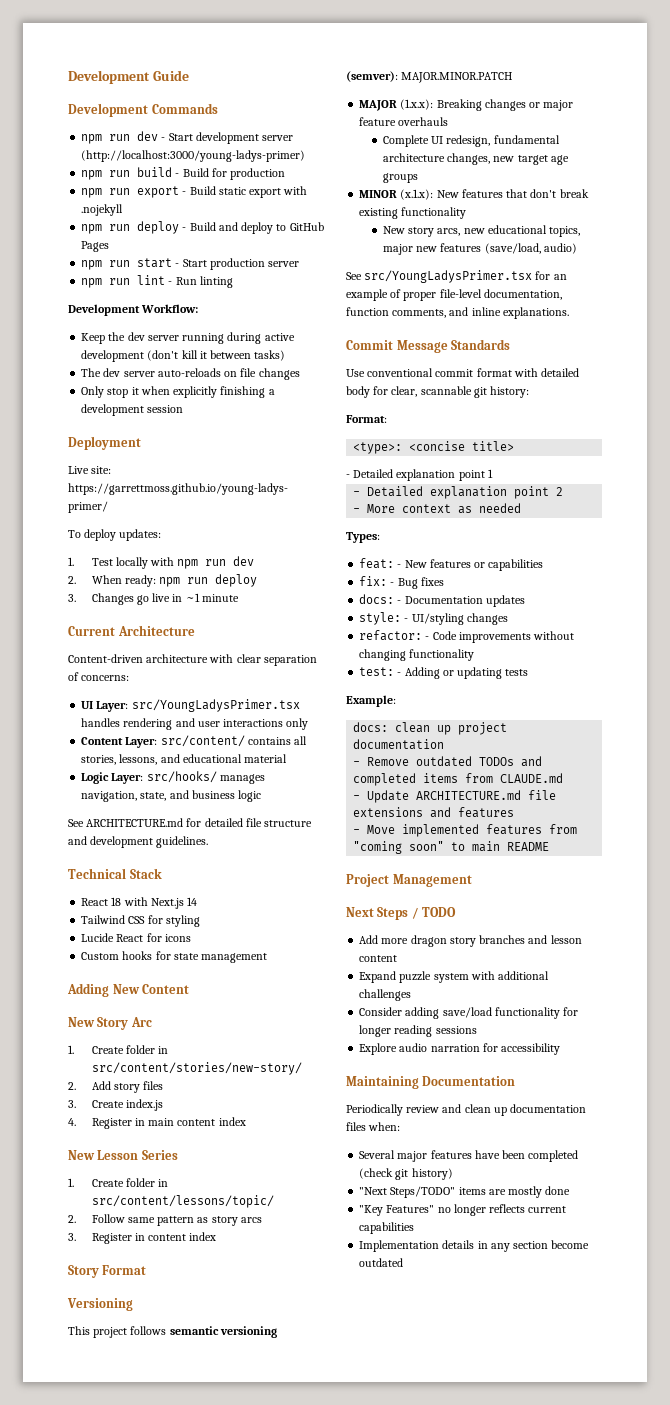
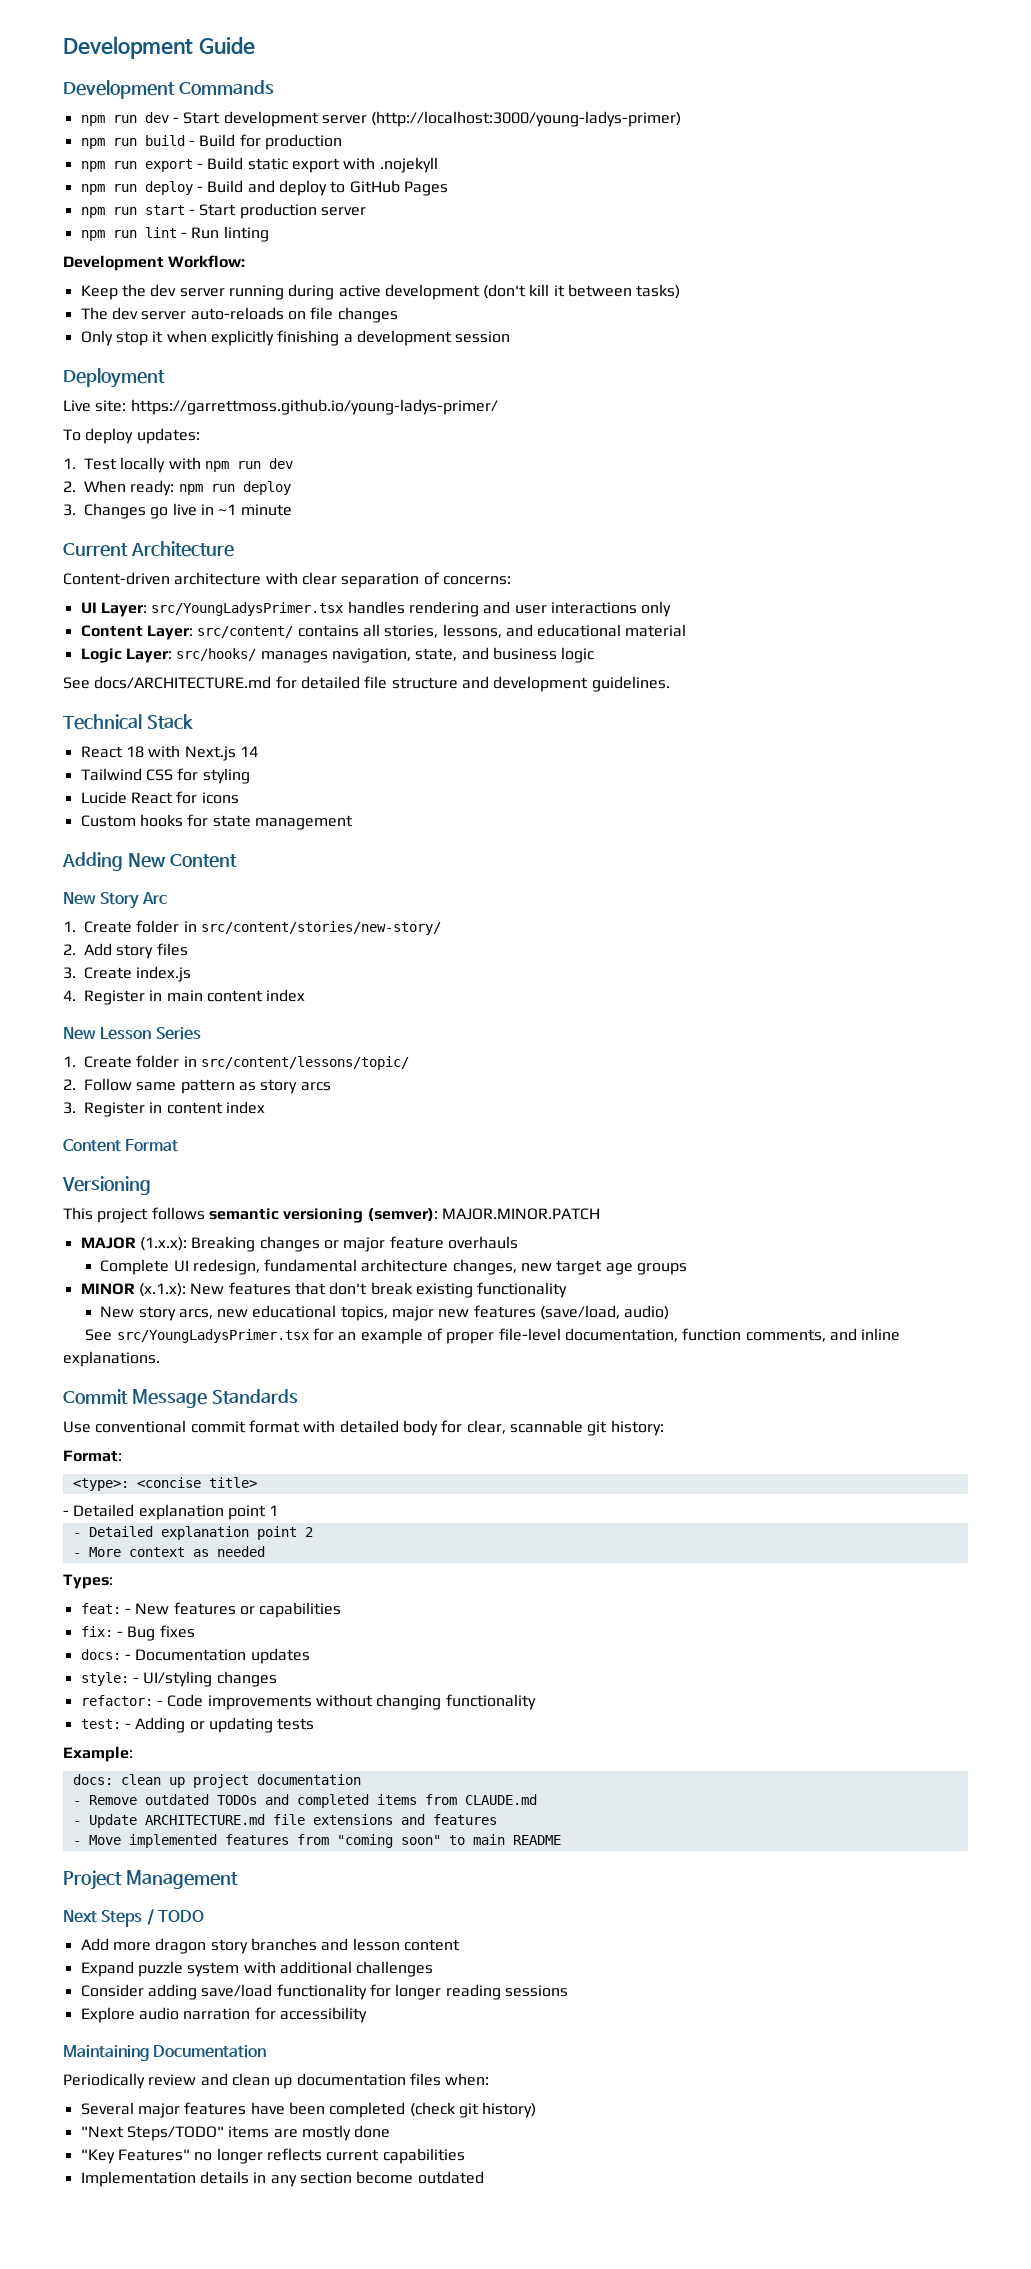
[86,818,184,827] ARCHITECTURE.md -> [94,676,272,689] docs/ARCHITECTURE.md
[68,1265,99,1278] Story -> [63,1139,121,1152] Content

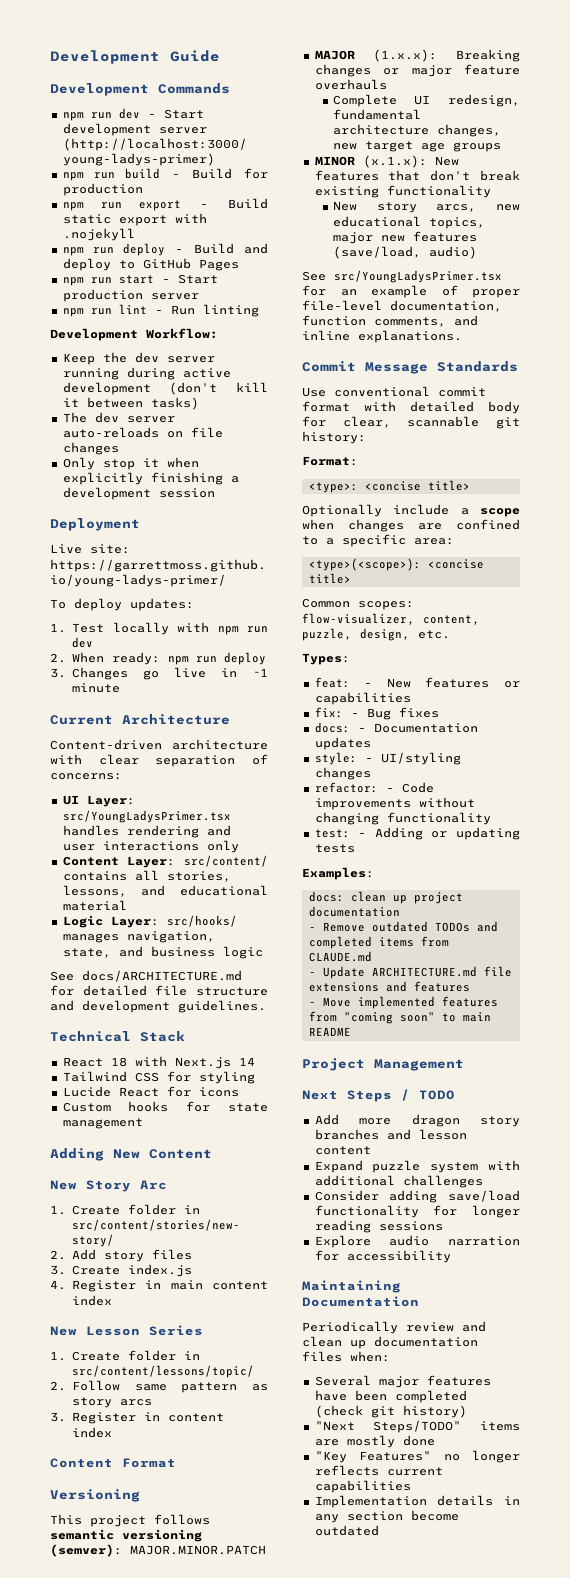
[63,1504,279,1520] [72,1526,313,1540] [72,1546,265,1557] - Detailed explanation point 1 // - Detailed explanation point 2 // - More context as needed -> [302,504,520,517] [302,519,520,532] [302,534,454,547] [308,558,484,571] [308,573,351,584] [302,598,414,610] [302,613,480,625] [302,628,450,641] Optionally include a scope when changes are confined to a specific area: // <type>(<scope>): <concise title> // Common scopes: flow-visualizer, content, puzzle, design, etc.
[63,1746,133,1762] Example: -> [302,867,374,880] Examples:

